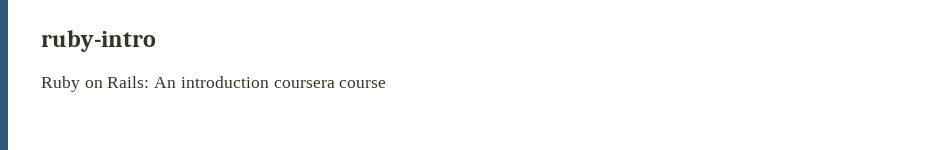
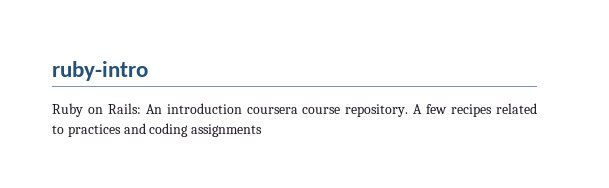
(387, 84) none -> [345,103,537,117] [52,123,263,137] repository. A few recipes related to practices and coding assignments

